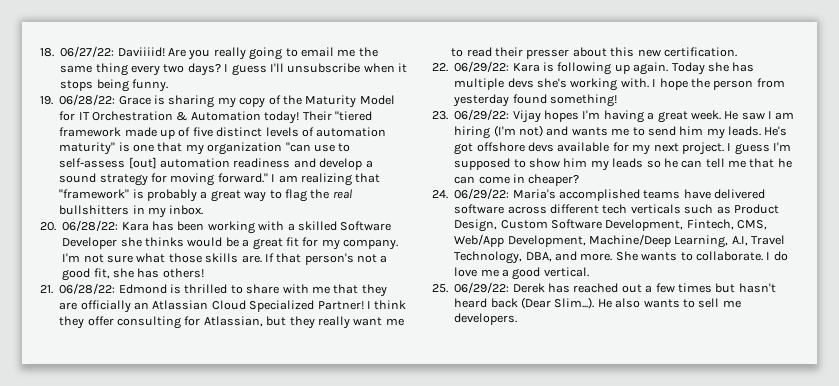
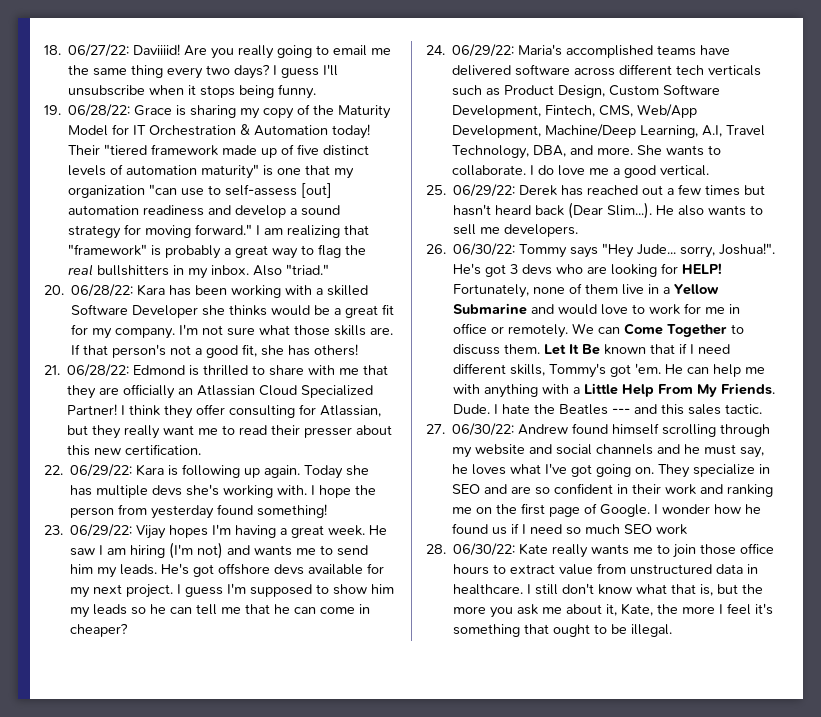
(204, 210) none -> [253,264,330,276] Also "triad."
(518, 319) none -> [426,243,776,258] [453,263,723,277] [453,283,720,298] [453,303,741,315] [453,323,745,338] [453,343,731,355] [453,363,766,378] [453,383,776,398] [453,404,763,415] [426,423,771,437] [452,444,765,458] [452,463,771,478] [452,483,774,497] [452,503,762,517] [452,523,688,535] [426,543,775,558] [453,563,759,575] [453,583,764,596] [453,603,774,618] [453,624,673,637] // 26. 06/30/22: Tommy says "Hey Jude... sorry, Joshua!". He's got 3 devs who are looking for HELP! Fortunately, none of them live in a Yellow Submarine and would love to work for me in office or remotely. We can Come Together to discuss them. Let It Be known that if I need different skills, Tommy's got 'em. He can help me with anything with a Little Help From My Friends. Dude. I hate the Beatles --- and this sales tactic. // 27. 06/30/22: Andrew found himself scrolling through my website and social channels and he must say, he loves what I've got going on. They specialize in SEO and are so confident in their work and ranking me on the first page of Google. I wonder how he found us if I need so much SEO work // 28. 06/30/22: Kate really wants me to join those office hours to extract value from unstructured data in healthcare. I still don't know what that is, but the more you ask me about it, Kate, the more I feel it's something that ought to be illegal.

